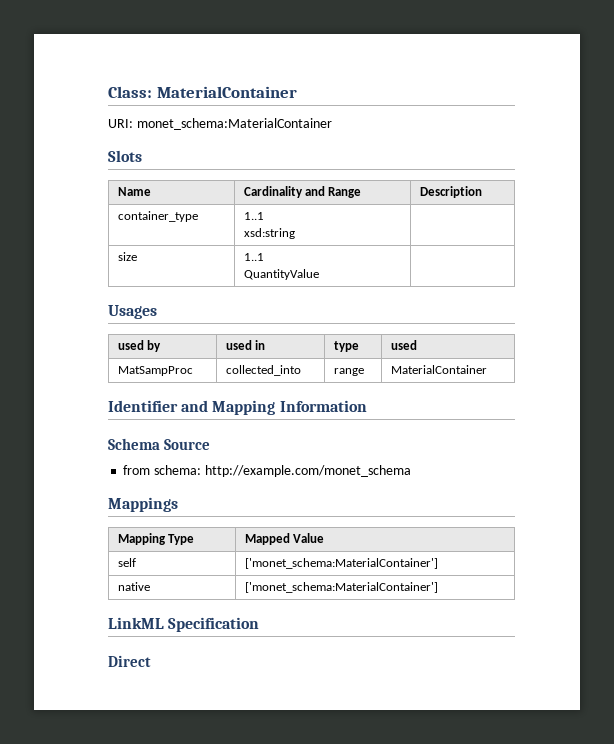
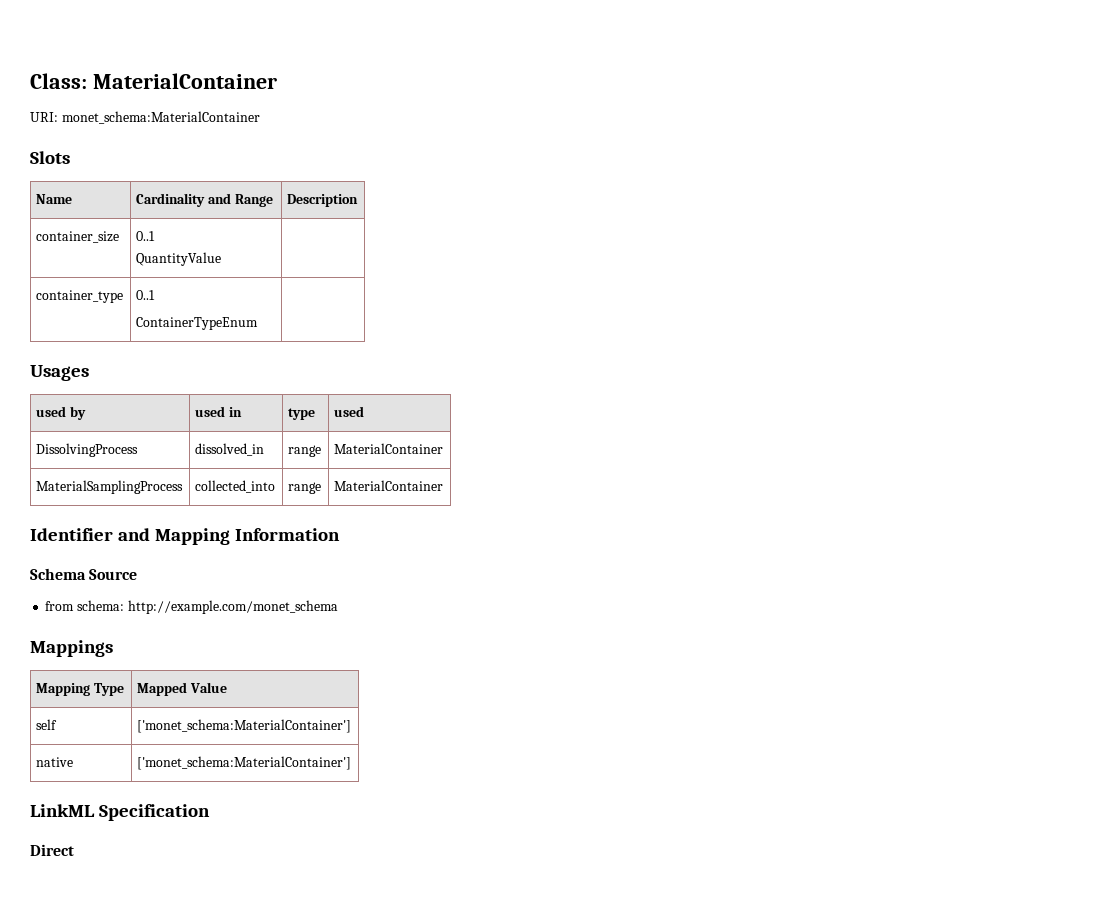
[117,211,198,222] [243,212,264,220] [243,228,295,239] [117,252,137,261] [243,253,264,261] [243,269,319,280] container_type | 1..1 // xsd:string | // size | 1..1 // QuantityValue -> [36,231,120,243] [136,231,156,241] [136,252,222,266] [36,290,124,303] [136,290,156,300] [136,317,259,330] container_size | 0..1 // QuantityValue | // container_type | 0..1 // ContainerTypeEnum
[117,366,193,376] MatSampProc -> [36,443,139,457] [195,443,265,456] [288,445,322,457] [334,443,444,454] [36,480,184,494] DissolvingProcess | dissolved_in | range | MaterialContainer // MaterialSamplingProcess

